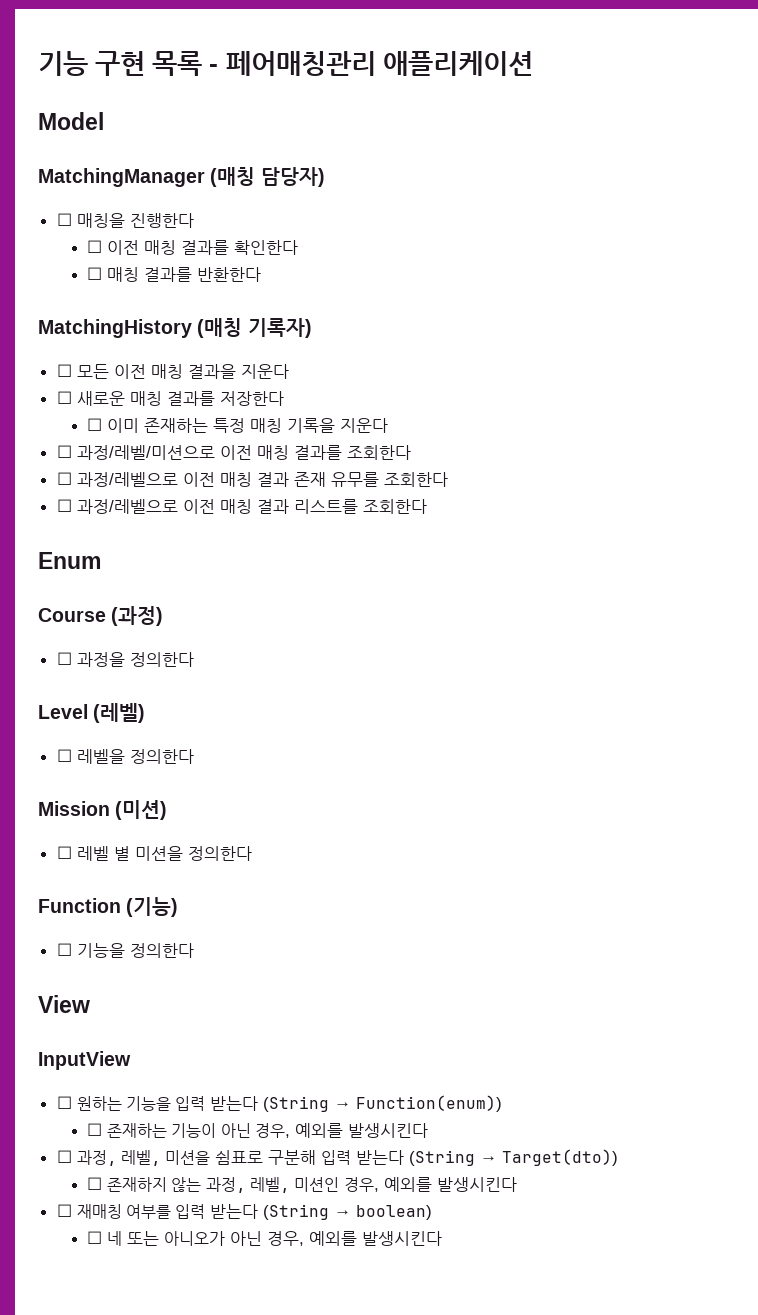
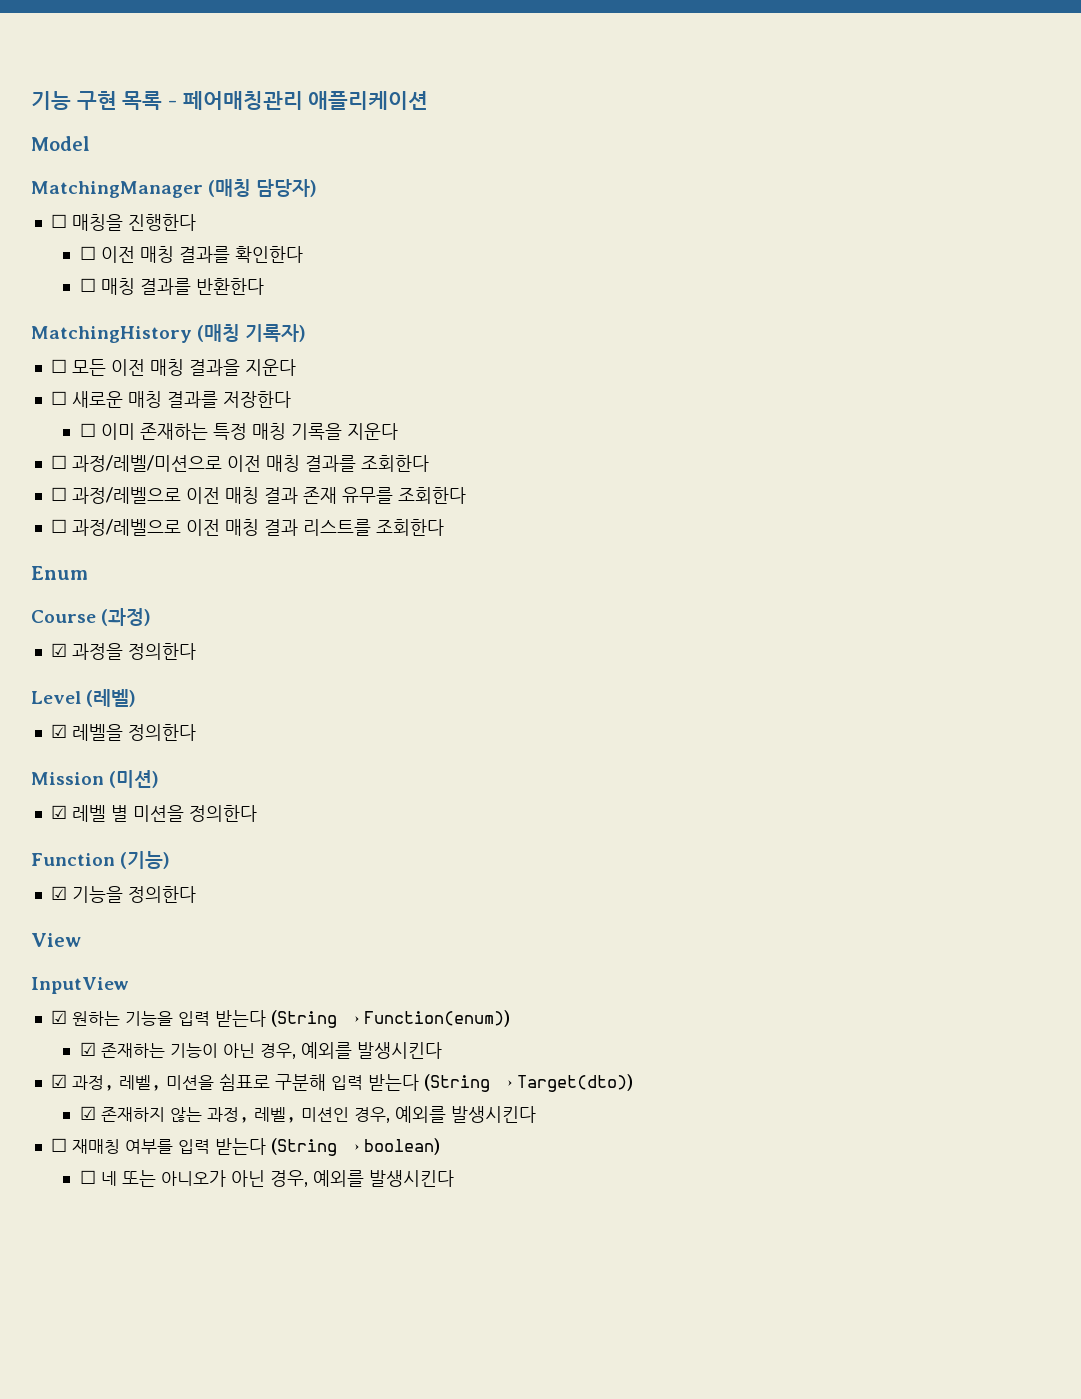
[56,652,72,665] ☐ -> [50,643,67,657] ☑
[56,749,72,762] ☐ -> [50,724,67,738] ☑
[56,846,72,859] ☐ -> [50,805,67,819] ☑
[56,943,72,956] ☐ -> [50,886,67,900] ☑
[56,1096,72,1109] ☐ -> [50,1010,67,1024] ☑
[86,1123,102,1136] ☐ -> [79,1042,96,1056] ☑
[56,1150,72,1163] ☐ -> [50,1074,67,1088] ☑
[86,1177,102,1190] ☐ -> [79,1106,96,1120] ☑

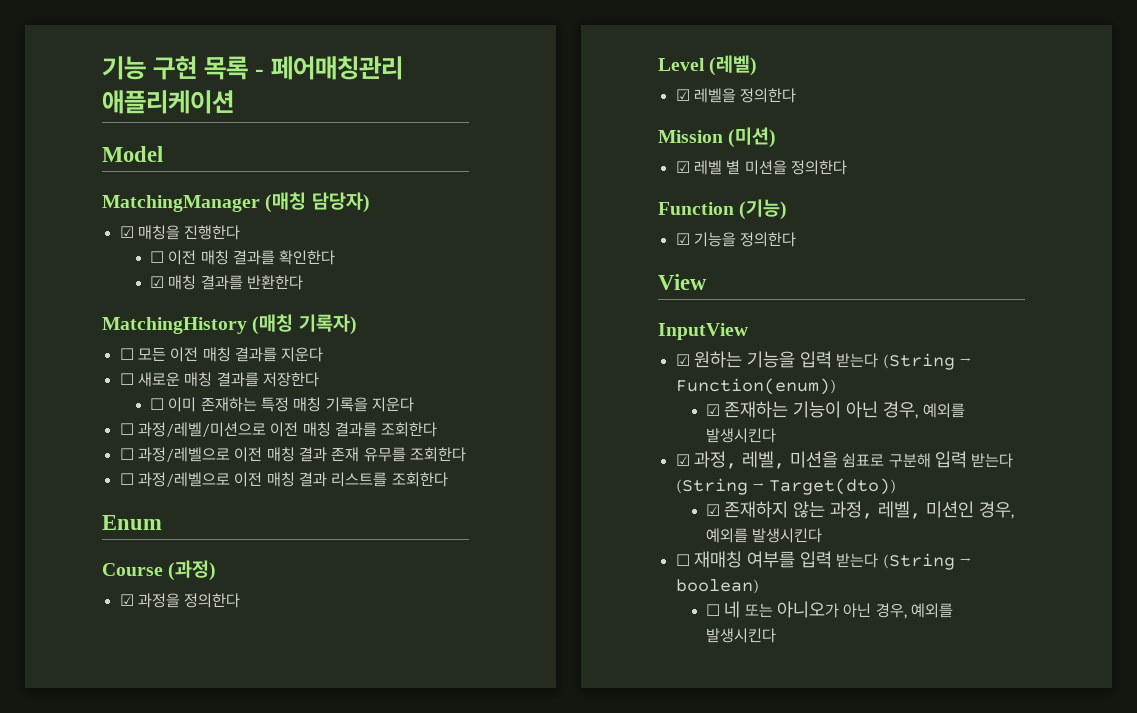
[50,214,67,228] ☐ -> [119,226,134,238] ☑
[79,278,96,292] ☐ -> [149,276,164,288] ☑
[188,359,240,376] 결과을 -> [234,347,277,362] 결과를

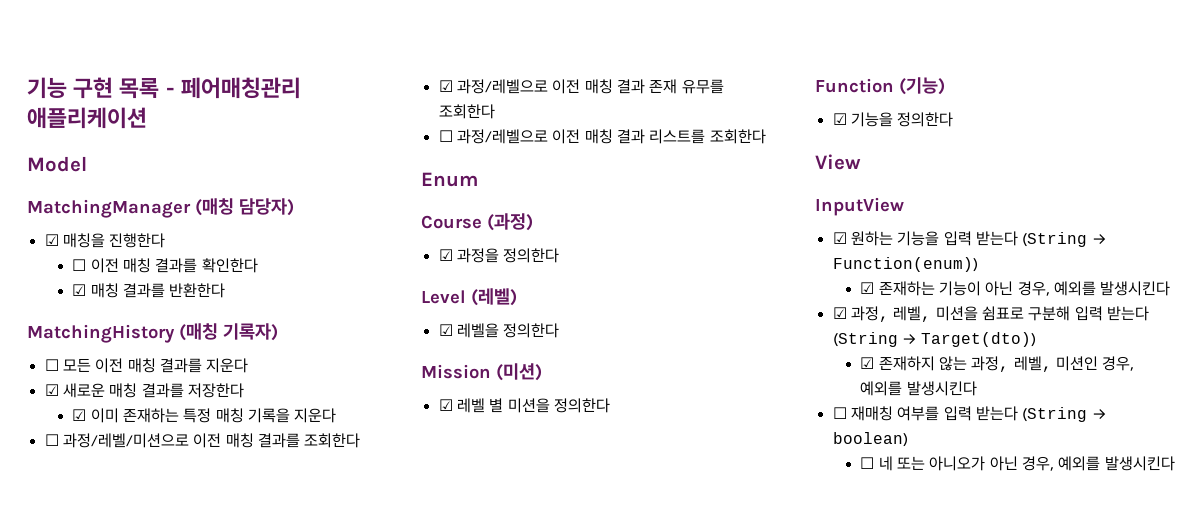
[119,373,134,385] ☐ -> [44,384,59,396] ☑
[149,398,164,410] ☐ -> [72,409,87,421] ☑
[119,448,134,460] ☐ -> [438,80,453,92] ☑

